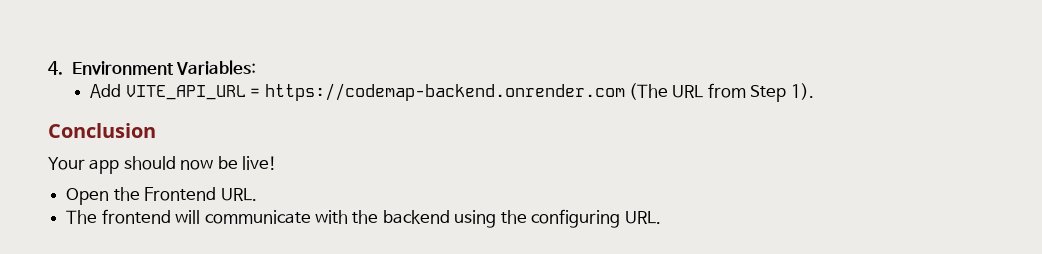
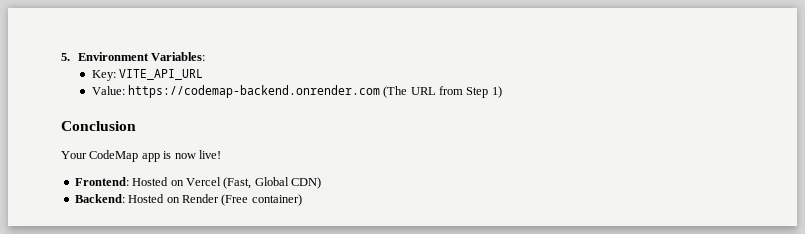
[48,61,63,75] 4. -> [61,53,70,61] 5.
[90,84,122,98] Add -> [91,70,116,81] Key:
[250,88,261,97] = -> [91,86,125,95] // Value:
[790,83,814,100] 1). -> [491,86,502,98] 1)
[89,156,278,174] [66,187,257,205] [66,209,661,228] app should now be live! // Open the Frontend URL. // The frontend will communicate with the backend using the configuring URL. -> [89,150,221,162] [74,177,321,189] [74,194,302,206] CodeMap app is now live! // Frontend: Hosted on Vercel (Fast, Global CDN) // Backend: Hosted on Render (Free container)

